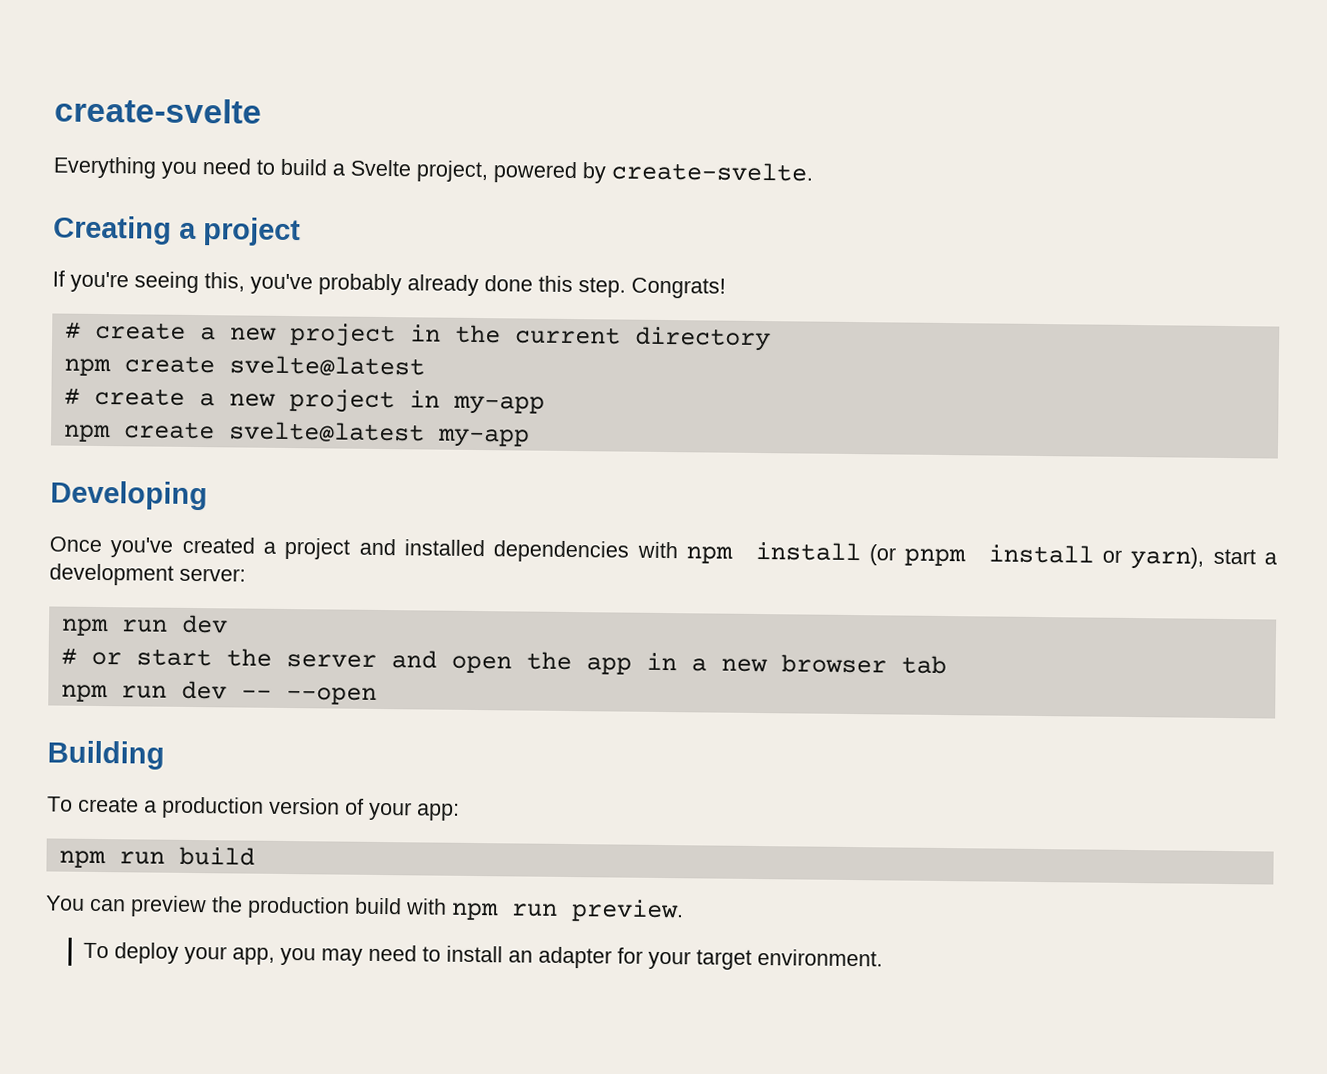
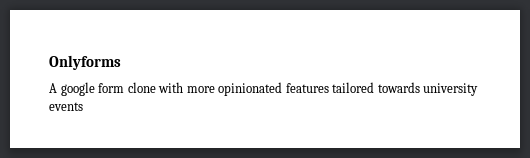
[54,97,262,124] [53,156,813,184] [53,215,301,247] [52,270,726,299] [64,321,771,352] [63,355,425,377] [63,387,545,415] [62,421,530,448] [50,480,208,511] [49,536,1277,570] [49,563,246,586] [60,614,228,637] [60,647,947,675] [60,680,377,705] [47,740,165,770] [47,796,460,821] [58,846,255,869] [45,895,684,923] [82,942,883,970] create-svelte // Everything you need to build a Svelte project, powered by create-svelte. // Creating a project // If you're seeing this, you've probably already done this step. Congrats! // # create a new project in the current directory // npm create svelte@latest // # create a new project in my-app // npm create svelte@latest my-app // Developing // Once you've created a project and installed dependencies with npm install (or pnpm install or yarn), start a development server: // npm run dev // # or start the server and open the app in a new browser tab // npm run dev -- --open // Building // To create a production version of your app: // npm run build // You can preview the production build with npm run preview. // To deploy your app, you may need to install an adapter for your target environment. -> [49,55,121,70] [49,82,479,96] [49,102,83,111] Onlyforms // A google form clone with more opinionated features tailored towards university events

